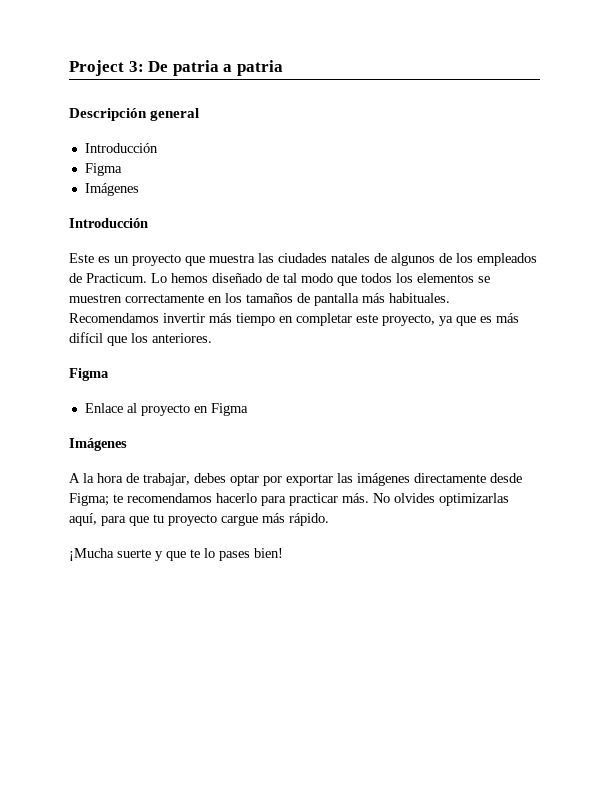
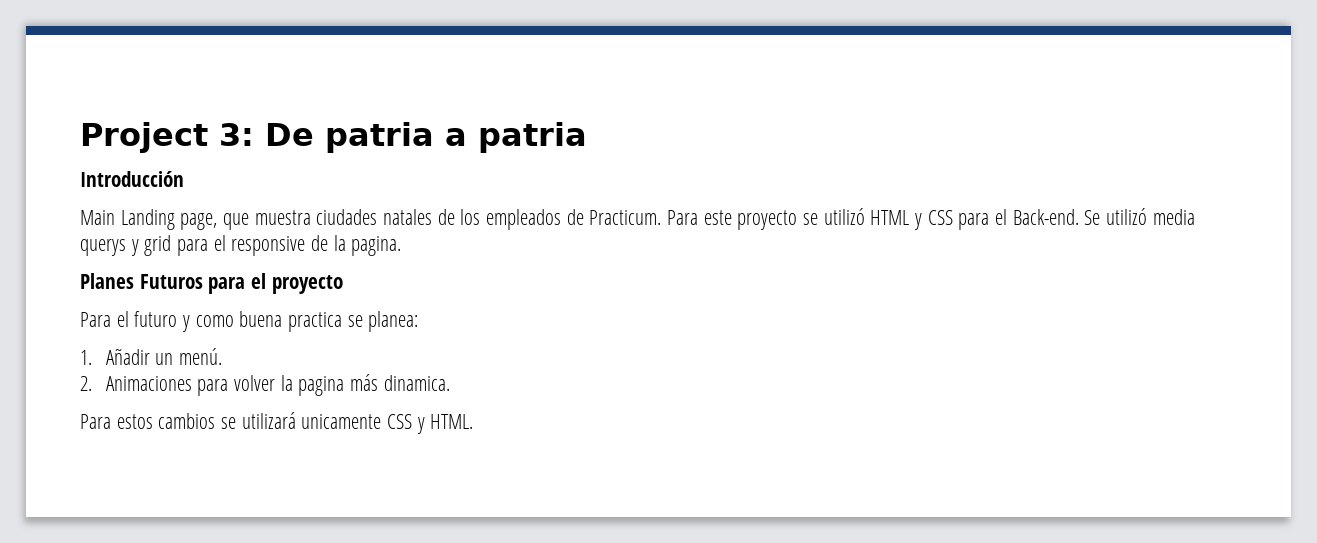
[69,108,200,121] [84,143,158,153] [84,163,122,176] [84,183,139,196] [69,218,148,228] [69,253,181,266] // Descripción general // Introducción // Figma // Imágenes // Introducción // Este es un proyecto -> [80,171,184,187] [80,209,218,230] // Introducción // Main Landing page,
[258,253,274,263] las -> (311, 217) none
[391,253,452,266] algunos de -> (455, 217) none
[151,273,490,286] [69,293,450,306] [69,313,519,326] [69,332,212,346] [69,368,109,381] [84,403,248,416] [69,438,127,451] [69,473,522,486] [69,493,509,506] [69,513,329,526] [69,548,283,561] Lo hemos diseñado de tal modo que todos los elementos se muestren correctamente en los tamaños de pantalla más habituales. Recomendamos invertir más tiempo en completar este proyecto, ya que es más difícil que los anteriores. // Figma // Enlace al proyecto en Figma // Imágenes // A la hora de trabajar, debes optar por exportar las imágenes directamente desde Figma; te recomendamos hacerlo para practicar más. No olvides optimizarlas aquí, para que tu proyecto cargue más rápido. // ¡Mucha suerte y que te lo pases bien! -> [667,208,1195,230] [80,235,402,256] [80,273,343,294] [80,311,419,332] [80,348,222,365] [80,374,450,396] [80,412,474,434] Para este proyecto se utilizó HTML y CSS para el Back-end. Se utilizó media querys y grid para el responsive de la pagina. // Planes Futuros para el proyecto // Para el futuro y como buena practica se planea: // 1. Añadir un menú. // 2. Animaciones para volver la pagina más dinamica. // Para estos cambios se utilizará unicamente CSS y HTML.

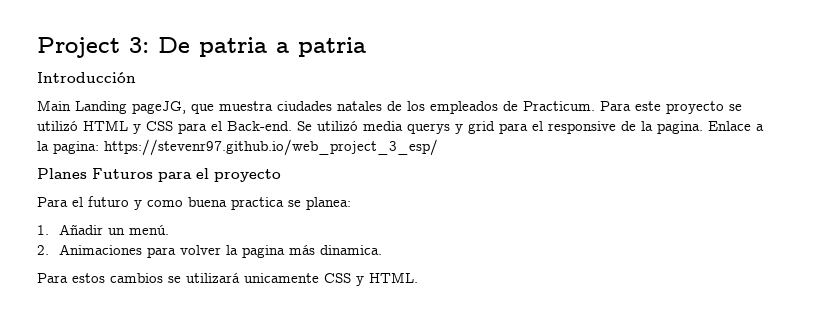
[180,213,218,230] page, -> [132,101,186,114] pageJG,
(402, 246) none -> [708,121,764,131] [37,139,438,156] Enlace a la pagina: https://stevenr97.github.io/web_project_3_esp/

